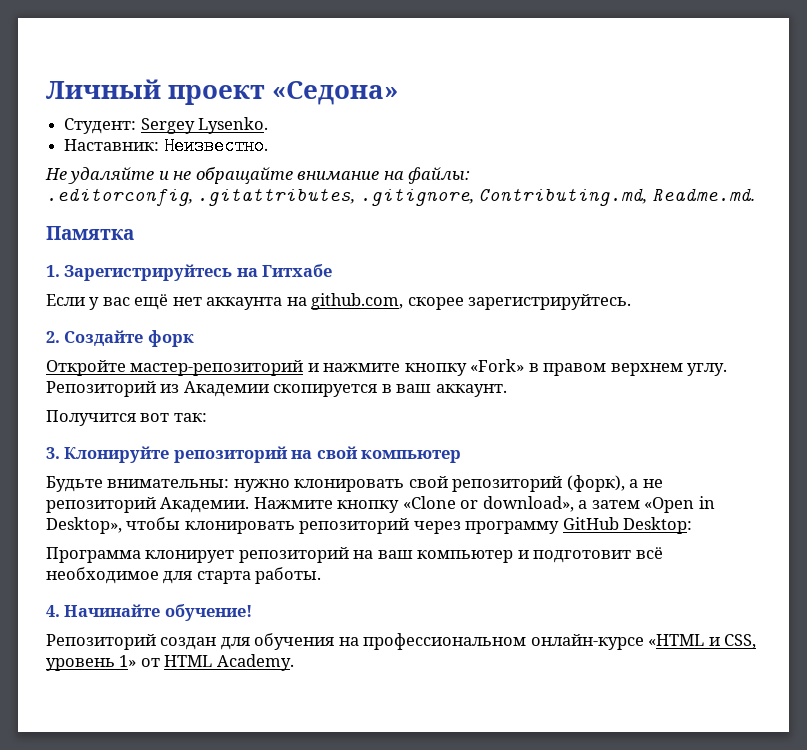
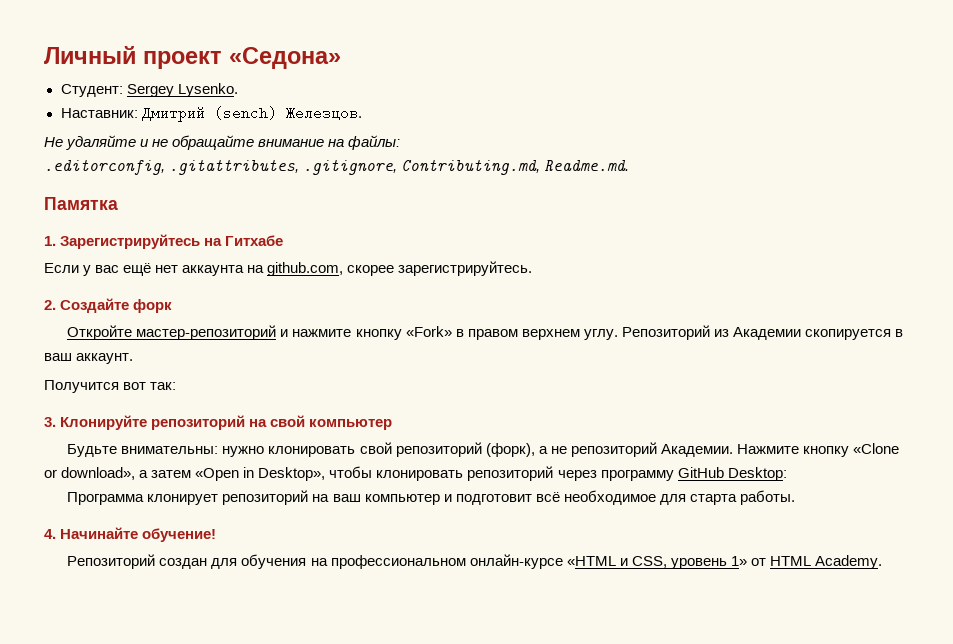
[163,138,268,155] Неизвестно. -> [141,104,362,122] Дмитрий (sench) Железцов.

